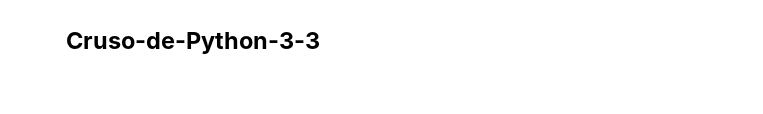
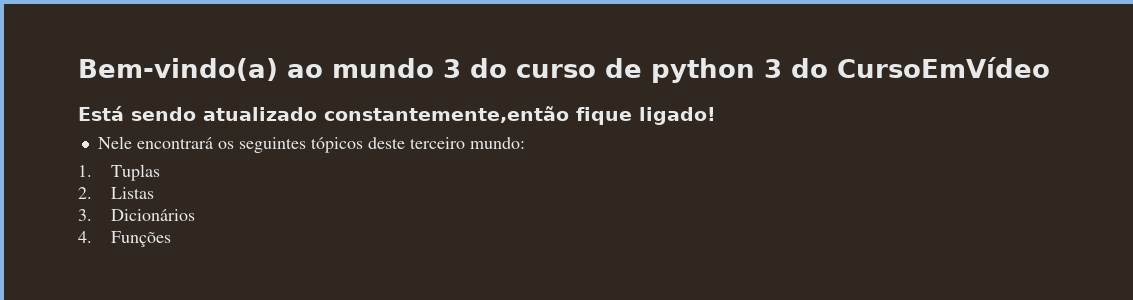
[66,32,320,54] Cruso-de-Python-3-3 -> [78,57,1050,83] [78,106,716,125] [97,136,525,153] [78,164,161,181] [78,187,155,199] [78,209,196,221] [78,231,172,247] Bem-vindo(a) ao mundo 3 do curso de python 3 do CursoEmVídeo // Está sendo atualizado constantemente,então fique ligado! // Nele encontrará os seguintes tópicos deste terceiro mundo: // 1. Tuplas // 2. Listas // 3. Dicionários // 4. Funções

